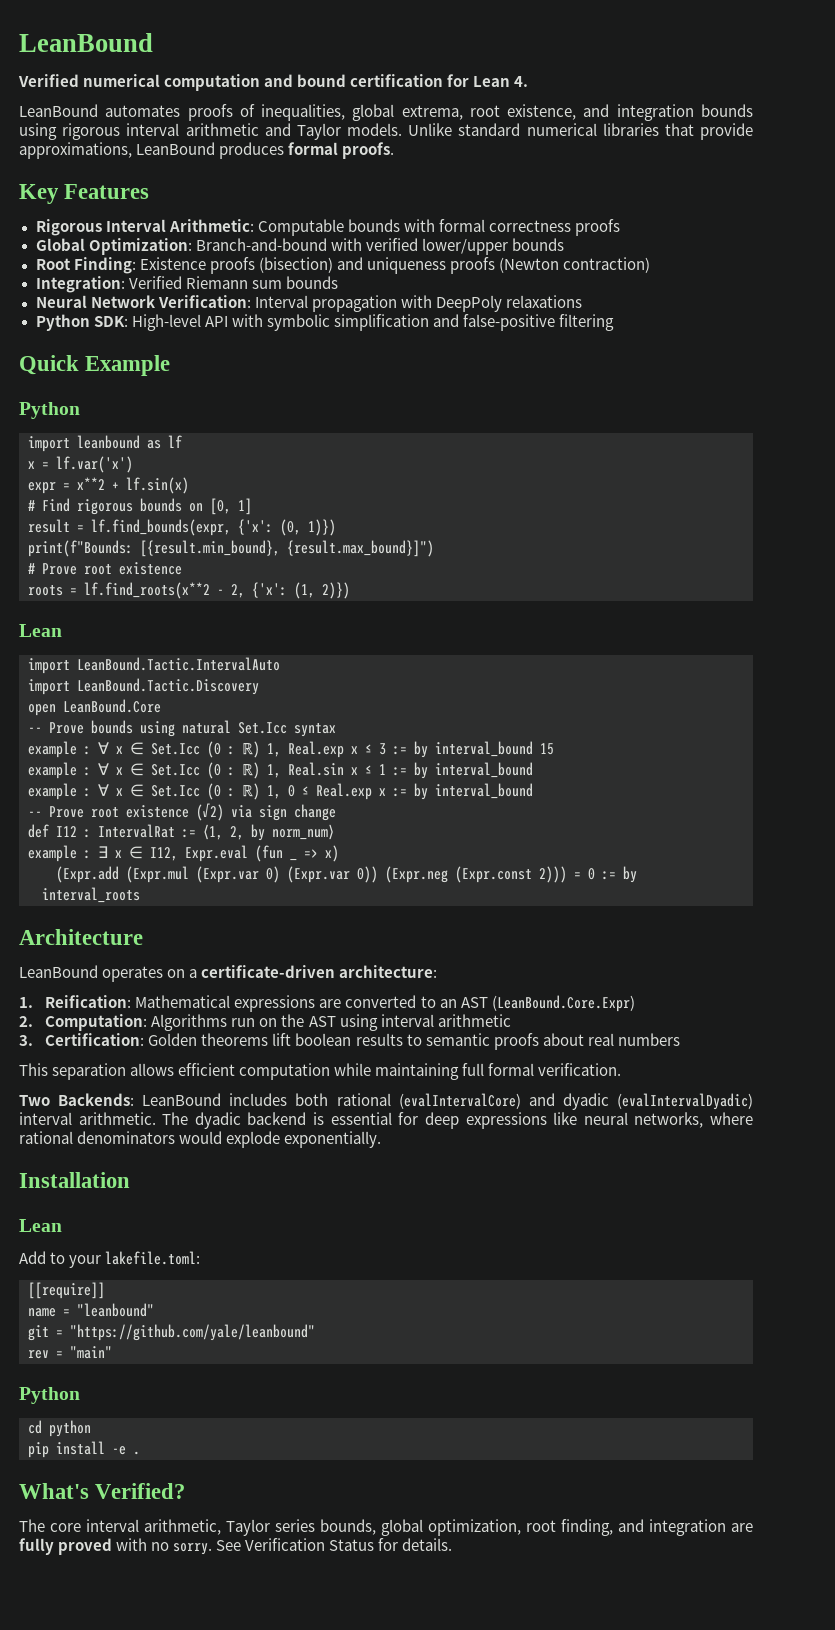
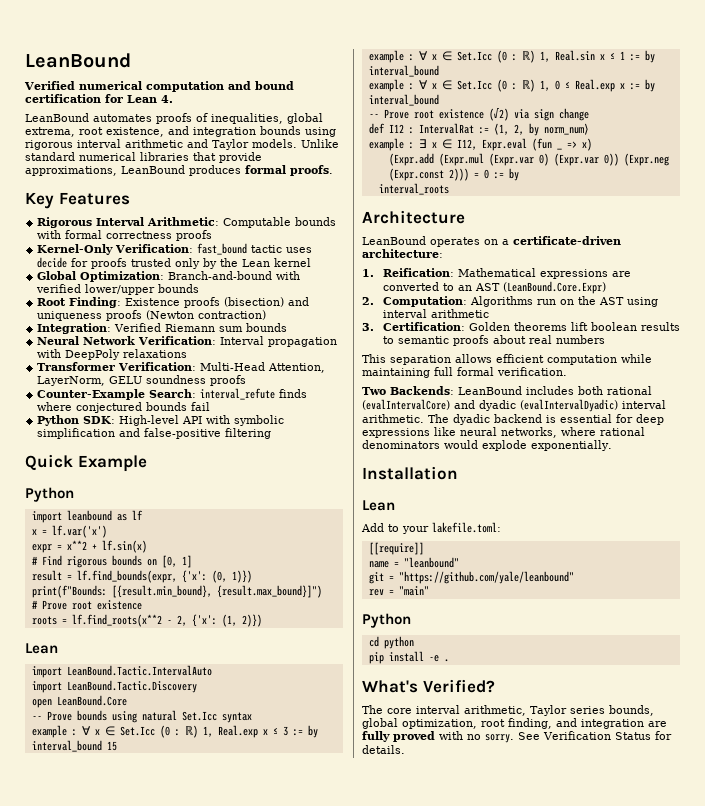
(620, 227) none -> [37,243,313,255] [37,257,312,269] // Kernel-Only Verification: fast_bound tactic uses decide for proofs trusted only by the Lean kernel
(582, 301) none -> [37,362,326,373] [37,375,247,386] [37,388,308,400] [37,402,211,413] // Transformer Verification: Multi-Head Attention, LayerNorm, GELU soundness proofs // Counter-Example Search: interval_refute finds where conjectured bounds fail

